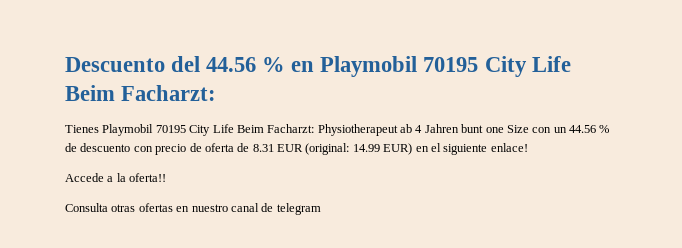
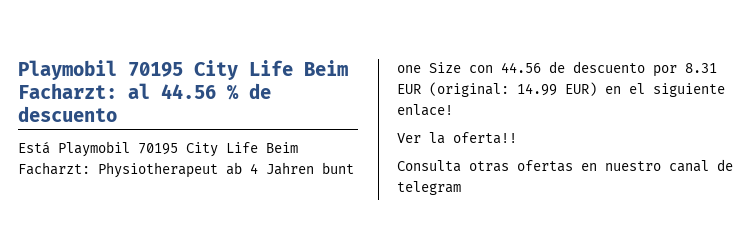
[65,56,571,77] [65,85,217,101] [65,125,99,133] Descuento del 44.56 % en Playmobil 70195 City Life Beim Facharzt: // Tienes -> [18,60,348,80] [18,83,271,100] [18,106,117,122] [18,141,50,154] Playmobil 70195 City Life Beim Facharzt: al 44.56 % de descuento // Está
[553,125,610,133] [65,143,250,155] un 44.56 % de descuento con precio de oferta de -> [501,61,677,77] 44.56 de descuento por
[65,173,114,182] Accede a -> [397,133,421,143] Ver

